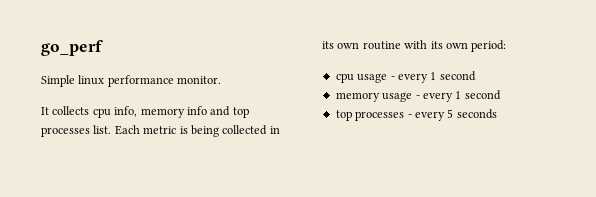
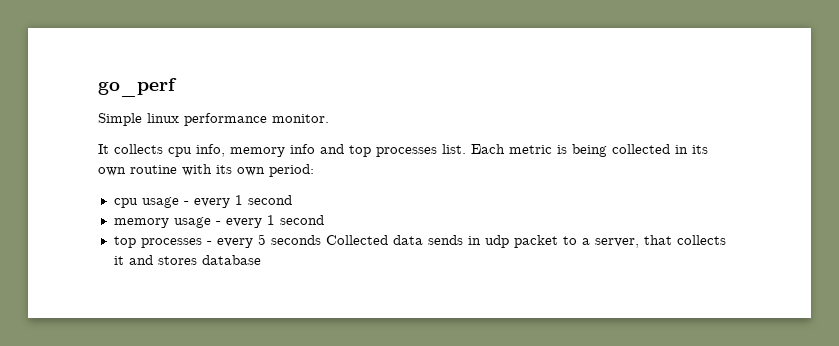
(497, 114) none -> [325,235,726,248] [113,255,261,265] Collected data sends in udp packet to a server, that collects it and stores database

